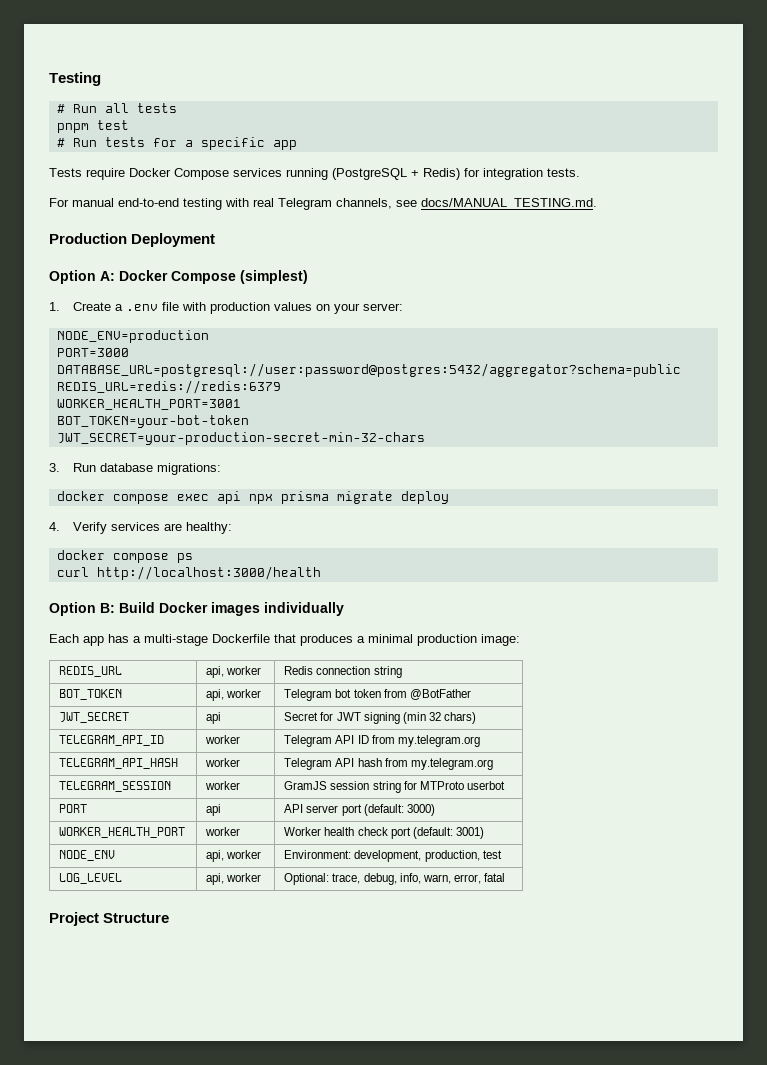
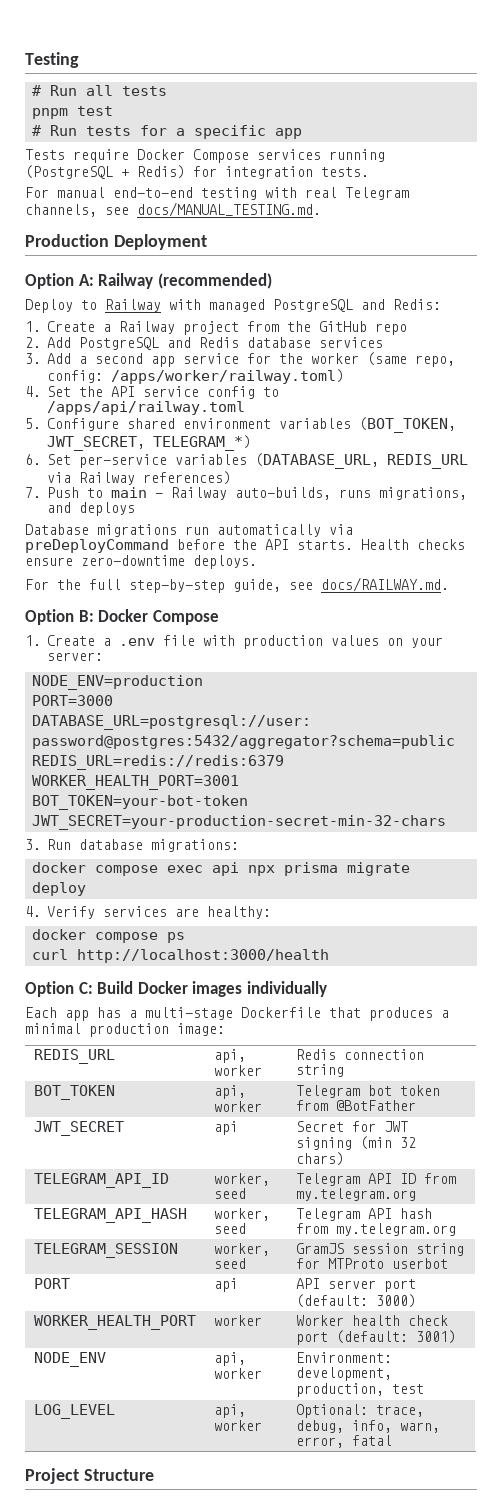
[119,270,308,284] Docker Compose (simplest) -> [98,273,272,289] [25,299,441,313] [25,321,407,335] [25,337,383,350] [25,352,455,367] [46,369,344,384] [25,386,279,399] [46,401,245,415] [25,417,456,433] [46,435,251,451] [25,453,468,469] [46,471,231,485] [25,487,467,500] [46,502,135,516] [25,524,353,537] [25,539,465,553] [25,555,257,569] [25,577,449,593] [25,609,219,625] Railway (recommended) // Deploy to Railway with managed PostgreSQL and Redis: // 1. Create a Railway project from the GitHub repo // 2. Add PostgreSQL and Redis database services // 3. Add a second app service for the worker (same repo, config: /apps/worker/railway.toml) // 4. Set the API service config to /apps/api/railway.toml // 5. Configure shared environment variables (BOT_TOKEN, JWT_SECRET, TELEGRAM_*) // 6. Set per-service variables (DATABASE_URL, REDIS_URL via Railway references) // 7. Push to main — Railway auto-builds, runs migrations, and deploys // Database migrations run automatically via preDeployCommand before the API starts. Health checks ensure zero-downtime deploys. // For the full step-by-step guide, see docs/RAILWAY.md. // Option B: Docker Compose
[100,603,115,613] B: -> [78,982,93,994] C:
[205,735,241,744] worker -> [214,1173,271,1186] [214,1188,247,1199] worker, seed
[205,758,241,767] worker -> [214,1208,271,1221] [214,1223,247,1234] worker, seed
[205,781,241,790] worker -> [214,1243,271,1256] [214,1258,247,1269] worker, seed

